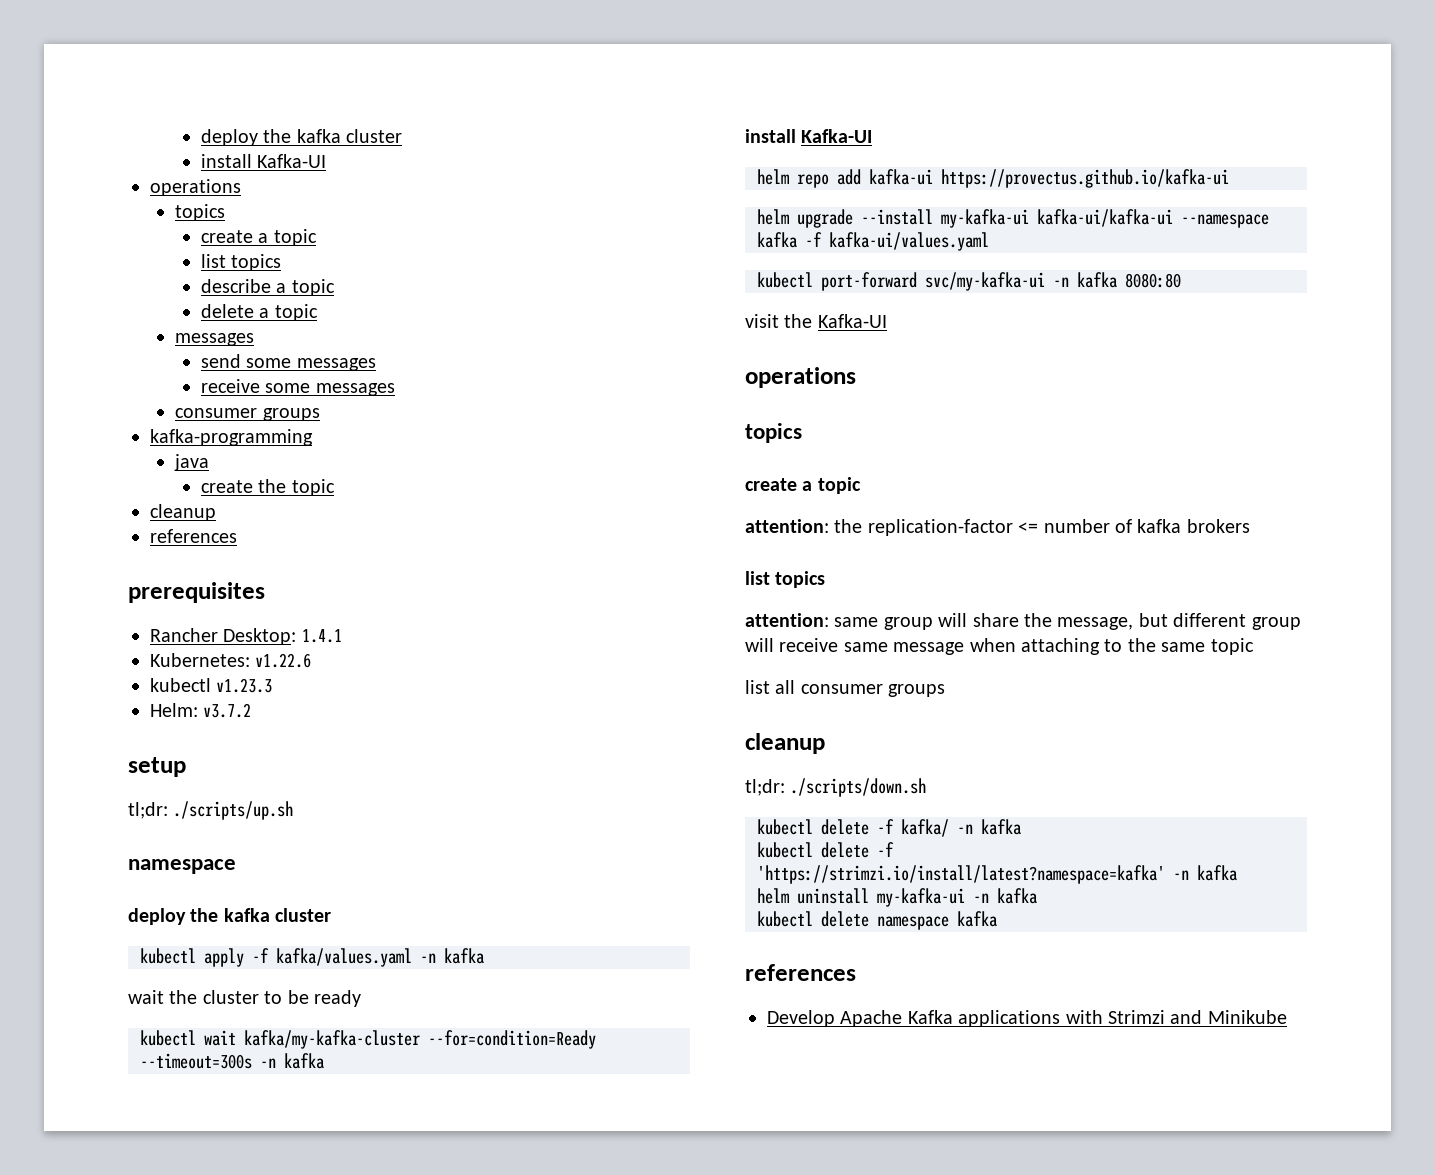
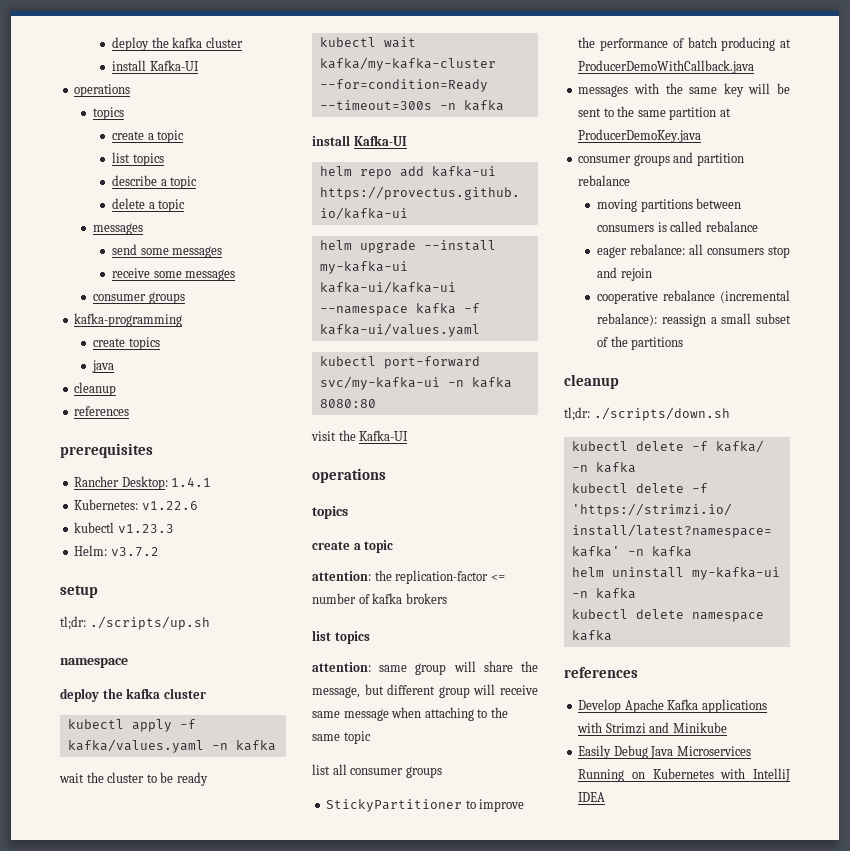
(313, 437) none -> [93,337,160,350] // create topics
[200,479,335,496] // create the topic -> (115, 366) none
(946, 690) none -> [326,799,525,812] [578,37,791,51] [578,60,755,74] [578,83,790,97] [578,106,731,120] [578,129,702,143] [578,152,744,166] [578,175,631,186] [597,198,742,212] [597,221,758,232] [597,244,790,258] [597,267,652,281] [597,290,790,304] [597,313,791,327] [597,336,684,350] // StickyPartitioner to improve the performance of batch producing at ProducerDemoWithCallback.java // messages with the same key will be sent to the same partition at ProducerDemoKey.java // consumer groups and partition rebalance // moving partitions between consumers is called rebalance // eager rebalance: all consumers stop and rejoin // cooperative rebalance (incremental rebalance): reassign a small subset of the partitions
(1287, 1017) none -> [578,745,751,759] [578,768,790,782] [578,792,606,802] // Easily Debug Java Microservices Running on Kubernetes with IntelliJ IDEA

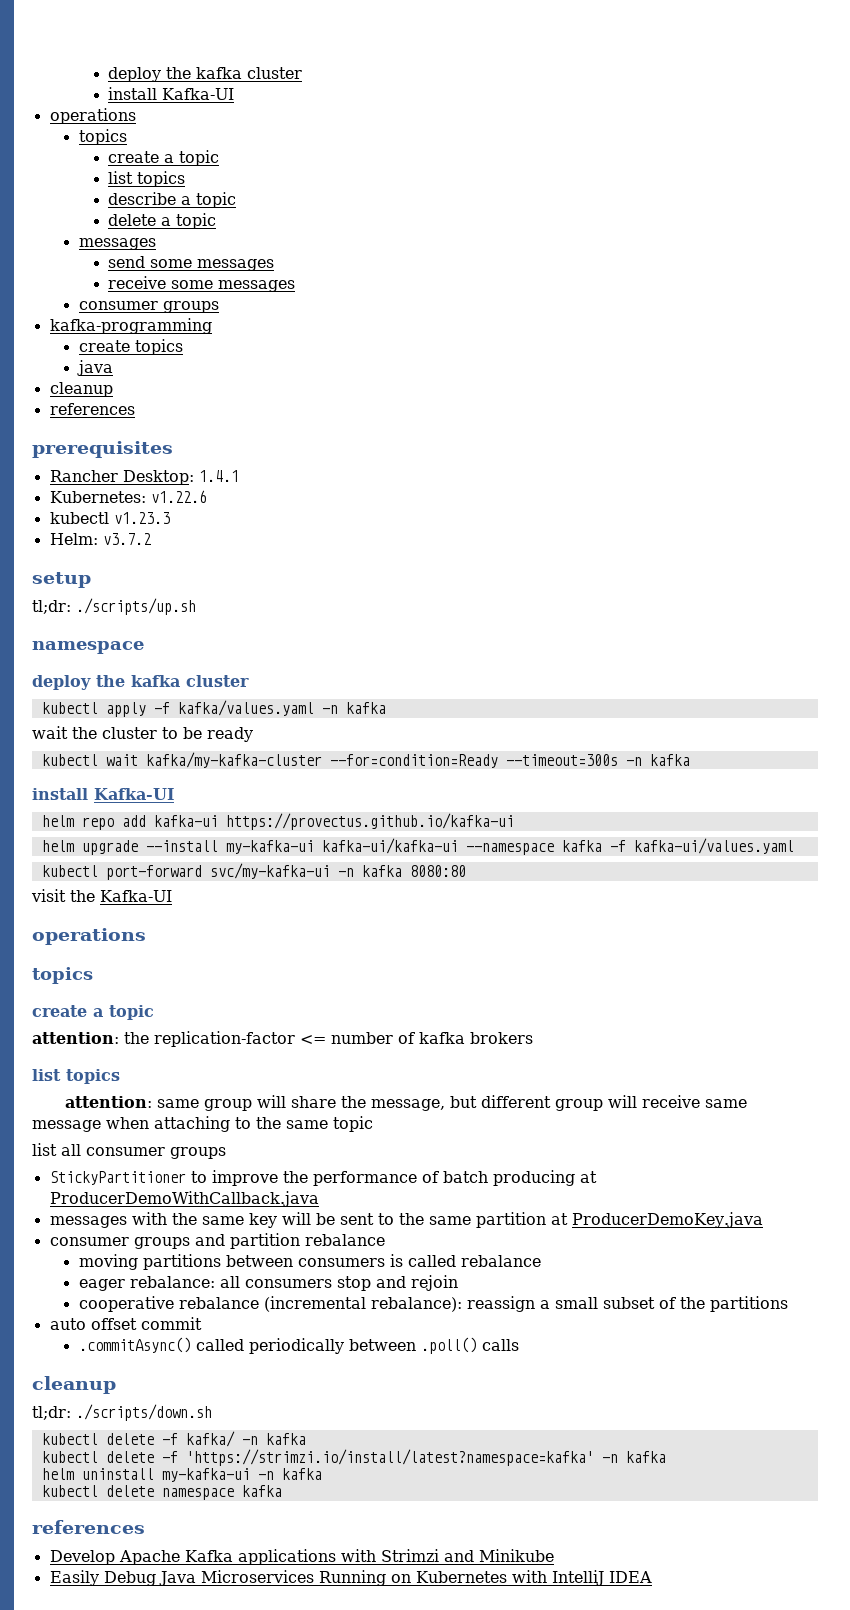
(684, 343) none -> [49,1317,202,1330] [78,1337,519,1354] // auto offset commit // .commitAsync() called periodically between .poll() calls

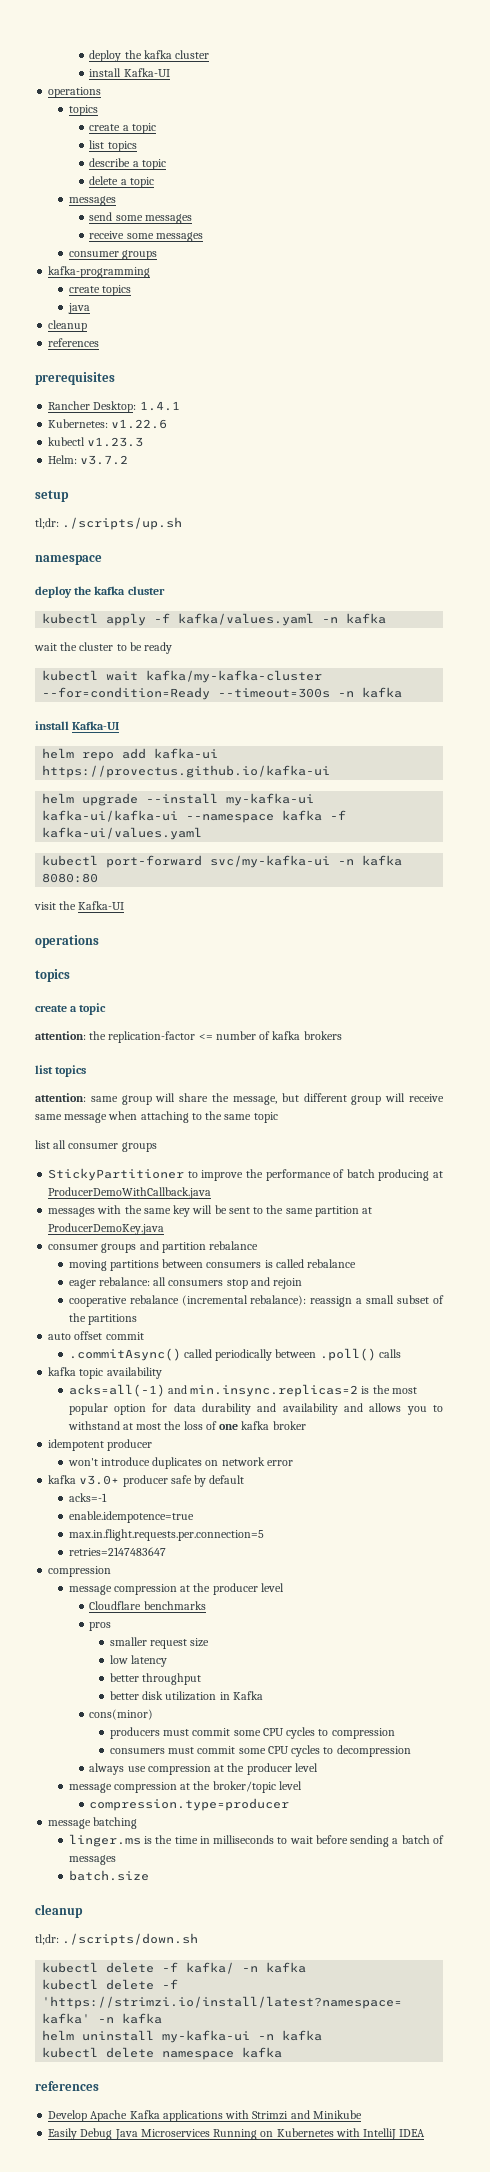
(519, 1345) none -> [48,1367,162,1379] [68,1384,417,1397] [68,1403,444,1415] [67,1421,306,1430] [48,1439,153,1451] [67,1457,293,1469] [48,1475,245,1487] [68,1493,107,1502] [68,1511,194,1523] [68,1529,264,1541] [68,1547,166,1556] [48,1566,112,1577] [68,1583,284,1595] [89,1601,206,1610] [89,1622,112,1631] [109,1637,210,1649] [109,1655,168,1667] [109,1673,202,1685] [109,1691,263,1701] [89,1709,154,1720] [109,1727,395,1739] [109,1745,411,1757] [89,1763,318,1775] [68,1781,302,1793] [89,1798,290,1811] [48,1817,138,1829] [68,1834,444,1847] [68,1855,116,1865] [68,1870,149,1881] // kafka topic availability // acks=all(-1) and min.insync.replicas=2 is the most popular option for data durability and availability and allows you to withstand at most the loss of one kafka broker // idempotent producer // won't introduce duplicates on network error // kafka v3.0+ producer safe by default // acks=-1 // enable.idempotence=true // max.in.flight.requests.per.connection=5 // retries=2147483647 // compression // message compression at the producer level // Cloudflare benchmarks // pros // smaller request size // low latency // better throughput // better disk utilization in Kafka // cons(minor) // producers must commit some CPU cycles to compression // consumers must commit some CPU cycles to decompression // always use compression at the producer level // message compression at the broker/topic level // compression.type=producer // message batching // linger.ms is the time in milliseconds to wait before sending a batch of messages // batch.size

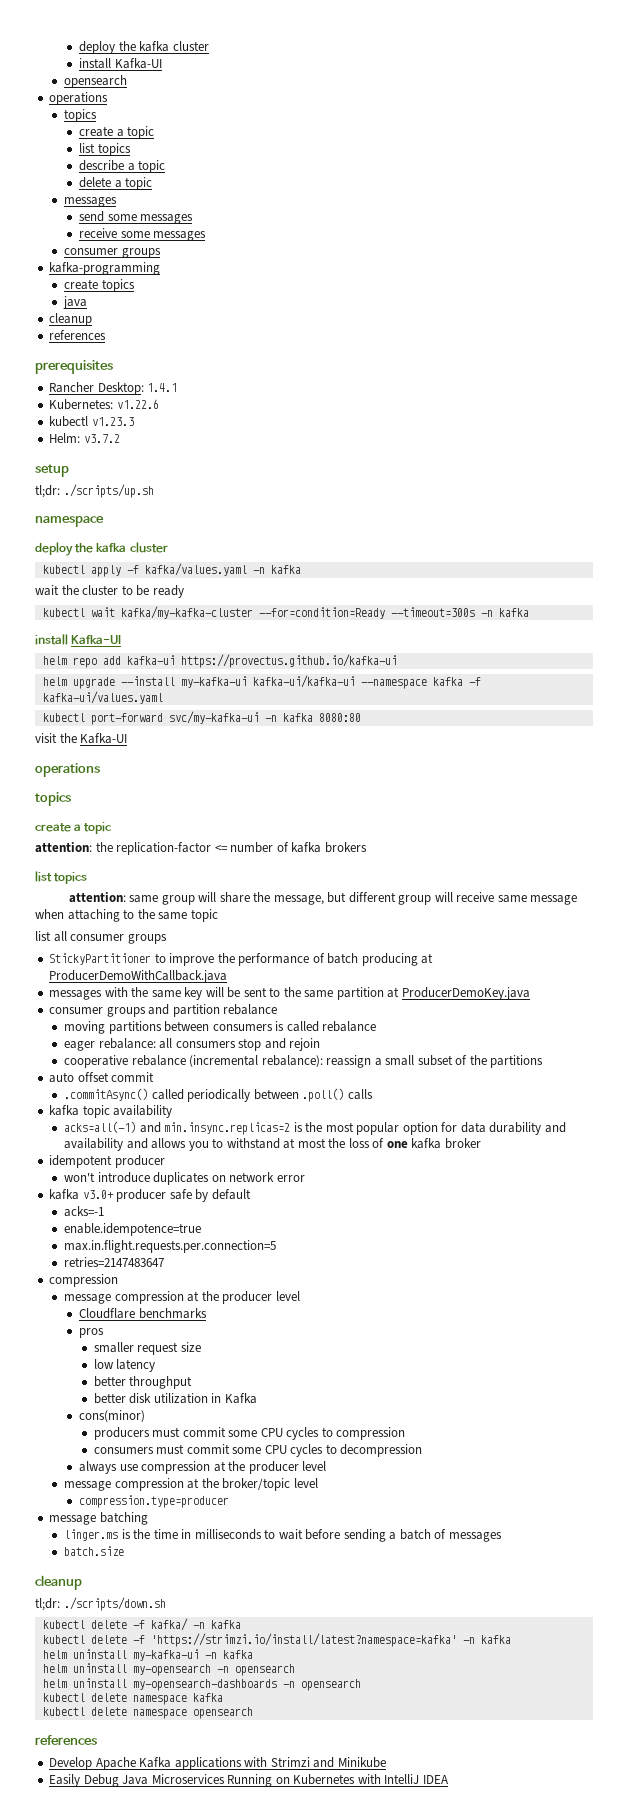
(170, 72) none -> [64,75,128,88] // opensearch
(323, 2035) none -> [42,1663,295,1676] [42,1678,361,1691] // helm uninstall my-opensearch -n opensearch // helm uninstall my-opensearch-dashboards -n opensearch
(283, 2052) none -> [42,1707,253,1719] // kubectl delete namespace opensearch

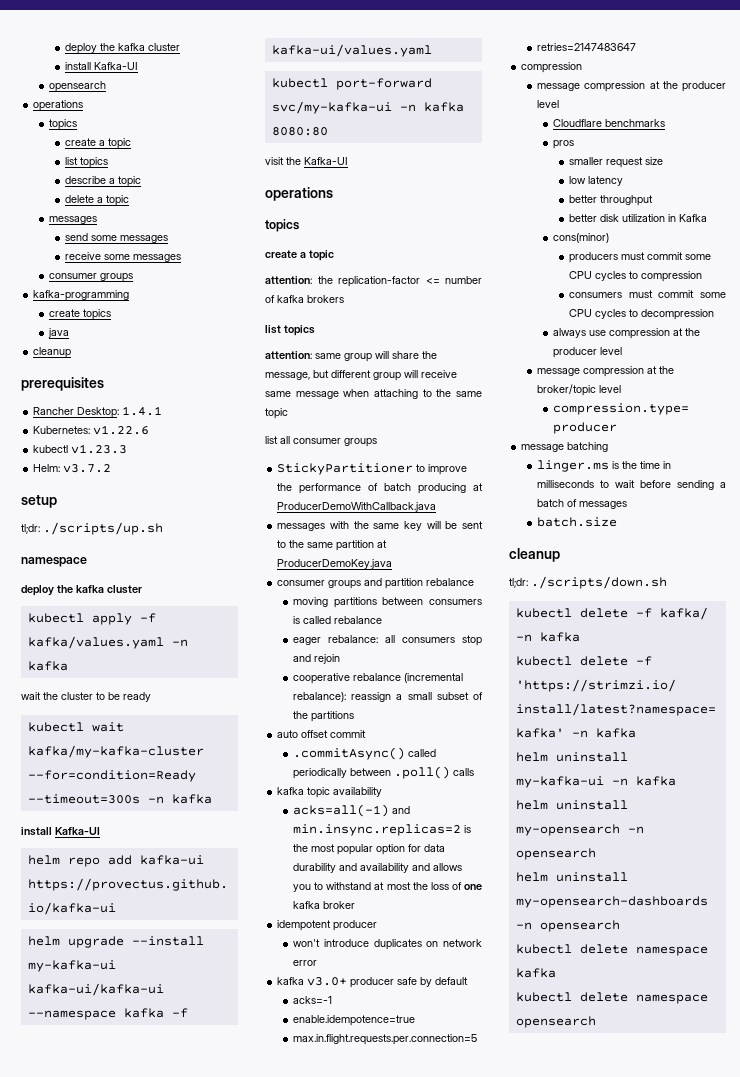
[49,330,107,340] // references -> (72, 352) none
[35,1735,97,1745] [49,1757,386,1770] [49,1774,449,1787] // references // Develop Apache Kafka applications with Strimzi and Minikube // Easily Debug Java Microservices Running on Kubernetes with IntelliJ IDEA -> (596, 1022) none

